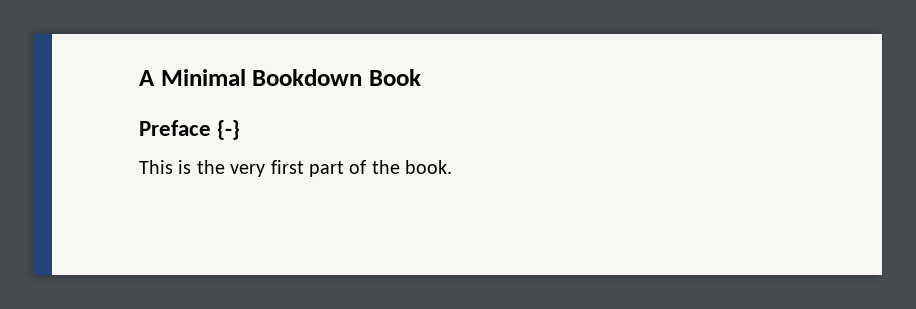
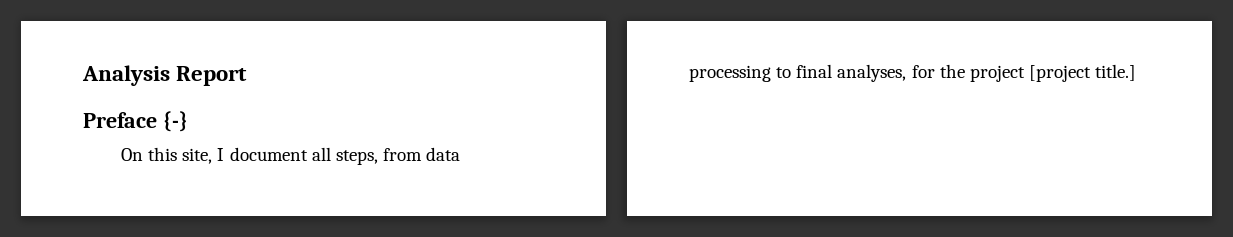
[139,69,421,86] [139,120,241,140] [139,160,453,177] A Minimal Bookdown Book // Preface {-} // This is the very first part of the book. -> [82,65,248,86] [83,111,188,132] [121,147,461,165] [689,64,1137,82] Analysis Report // Preface {-} // On this site, I document all steps, from data processing to final analyses, for the project [project title.]

